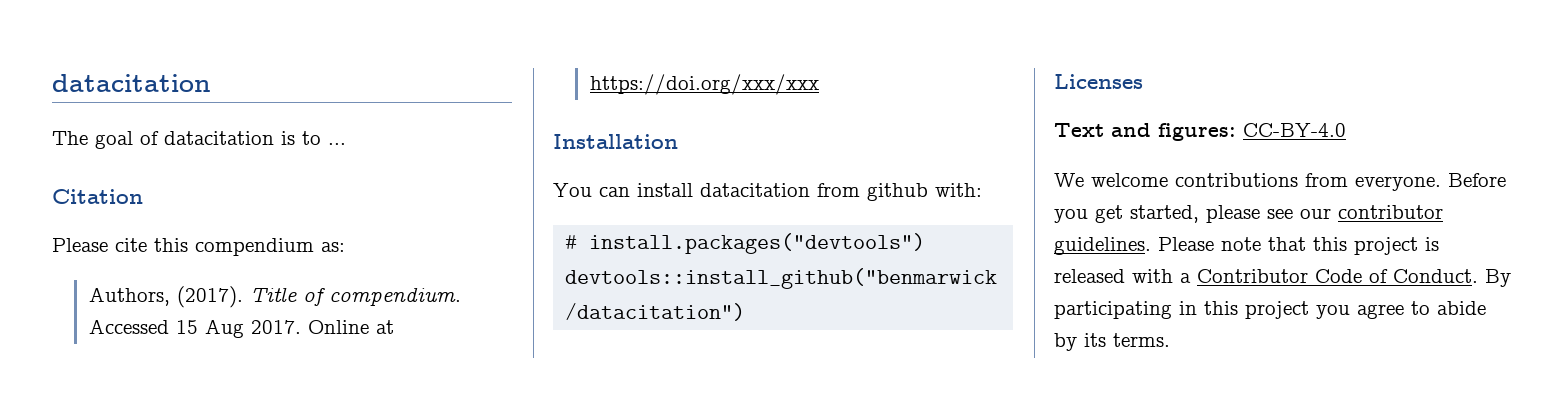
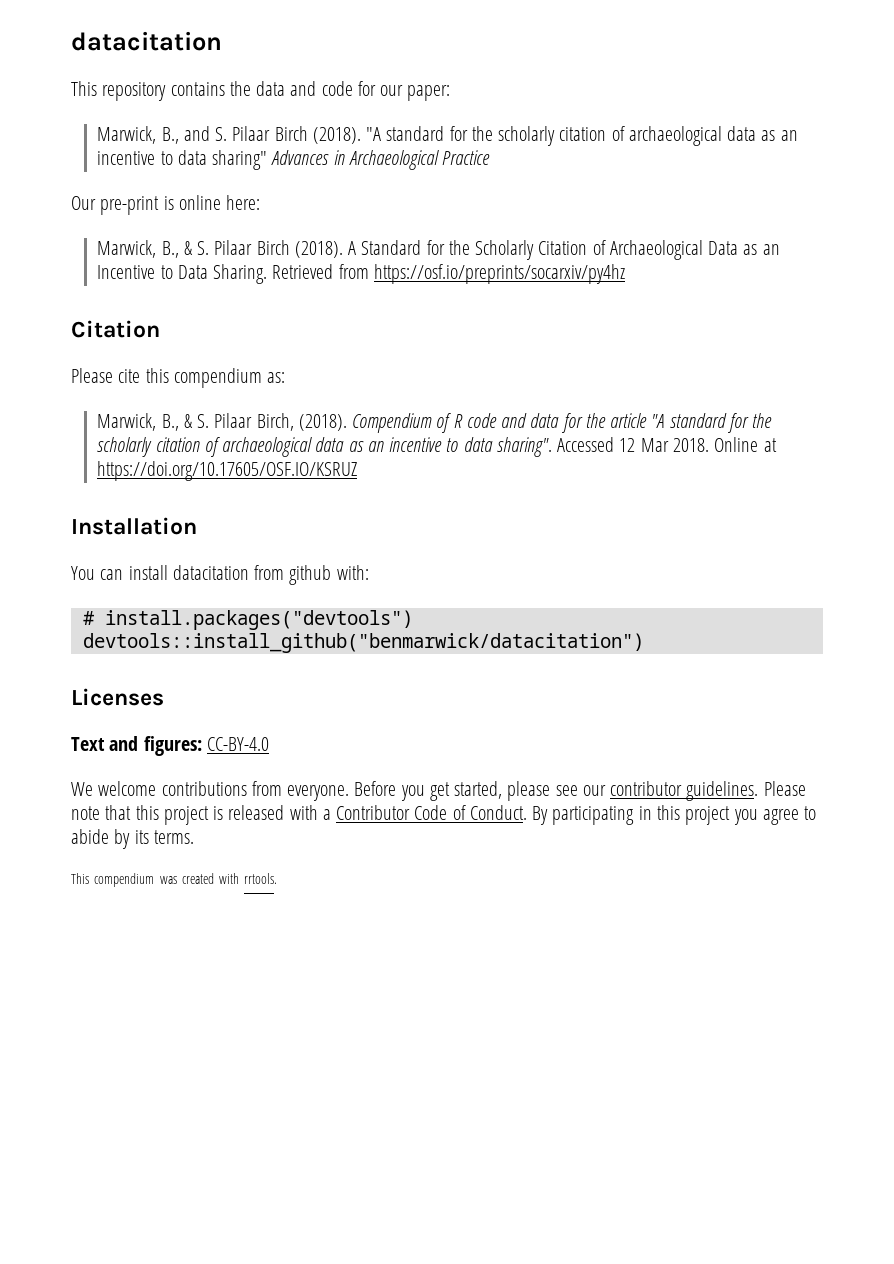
[52,131,346,149] The goal of datacitation is to ... -> [71,81,451,101] [97,126,798,146] [97,150,491,170] [71,195,261,215] [97,240,780,260] [97,264,625,284] This repository contains the data and code for our paper: // Marwick, B., and S. Pilaar Birch (2018). "A standard for the scholarly citation of archaeological data as an incentive to data sharing" Advances in Archaeological Practice // Our pre-print is online here: // Marwick, B., & S. Pilaar Birch (2018). A Standard for the Scholarly Citation of Archaeological Data as an Incentive to Data Sharing. Retrieved from https://osf.io/preprints/socarxiv/py4hz
[88,286,461,308] [88,319,301,338] Authors, (2017). Title of compendium. Accessed 15 Aug 2017. -> [97,413,773,433] [97,437,709,457] Marwick, B., & S. Pilaar Birch, (2018). Compendium of R code and data for the article "A standard for the scholarly citation of archaeological data as an incentive to data sharing". Accessed 12 Mar 2018.
[589,74,819,95] https://doi.org/xxx/xxx -> [97,461,358,481] https://doi.org/10.17605/OSF.IO/KSRUZ
(1170, 340) none -> [71,873,278,887] // This compendium was created with rrtools.

